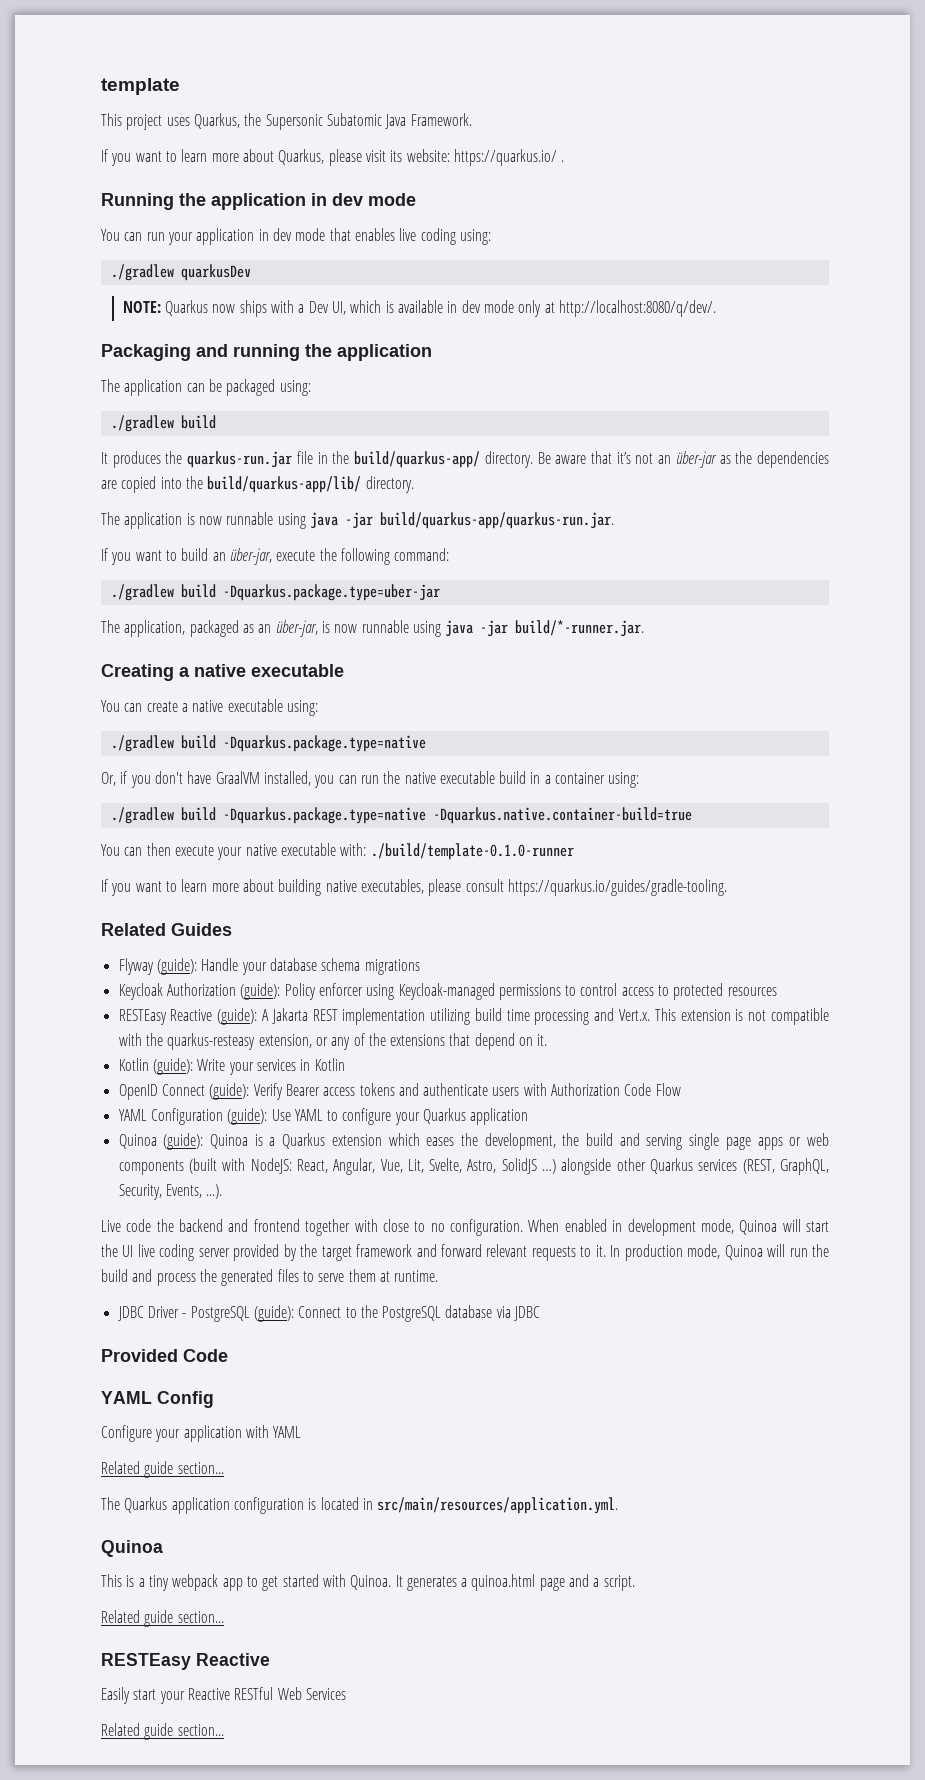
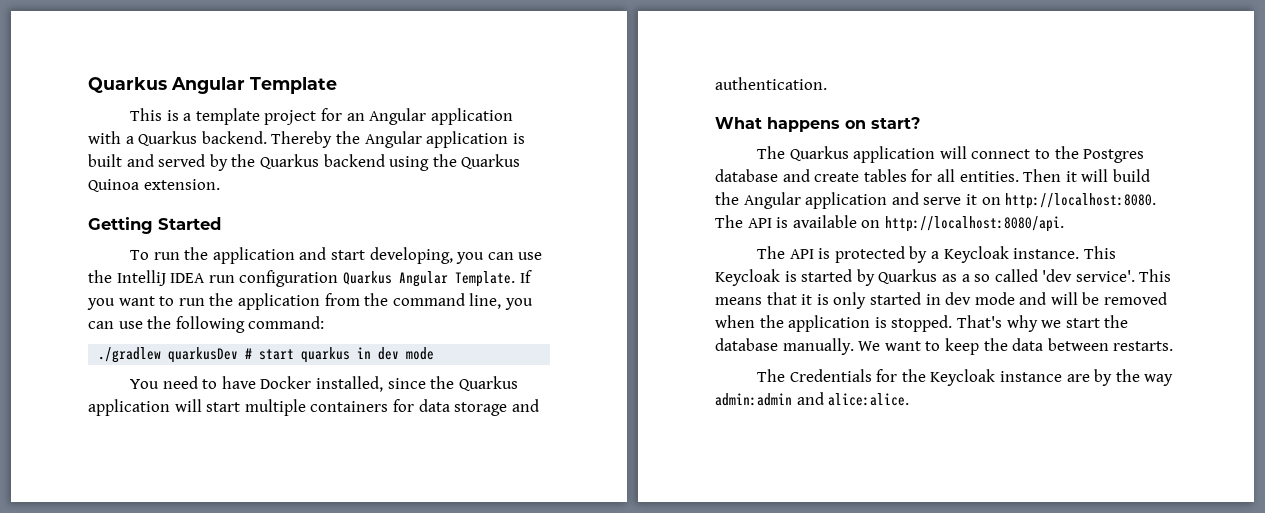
[101,78,180,95] [101,113,472,130] [101,149,565,166] [101,193,416,210] [101,228,491,245] [110,264,251,281] [122,300,716,317] [101,344,432,361] [101,379,311,396] [110,415,216,432] [101,451,829,468] [101,476,414,493] [101,512,614,529] [101,548,450,565] [110,584,440,601] [101,620,645,637] [101,664,344,681] [101,699,318,716] [110,735,426,752] [101,771,640,788] [110,807,692,824] [101,843,574,860] [101,879,727,896] [101,923,232,936] [118,958,420,975] [118,983,777,1000] [118,1008,829,1025] [118,1033,548,1050] [118,1058,345,1075] [118,1083,681,1100] [118,1108,529,1125] [118,1133,829,1150] [118,1158,829,1175] [118,1184,223,1200] [101,1219,829,1236] [101,1244,830,1261] [101,1269,439,1286] [117,1305,541,1322] [101,1349,228,1362] [101,1391,214,1408] [101,1425,302,1442] [101,1461,224,1478] [101,1497,619,1514] [101,1540,163,1557] [101,1574,635,1591] [101,1610,224,1627] [101,1653,270,1670] [101,1687,346,1704] [101,1723,224,1740] template // This project uses Quarkus, the Supersonic Subatomic Java Framework. // If you want to learn more about Quarkus, please visit its website: https://quarkus.io/ . // Running the application in dev mode // You can run your application in dev mode that enables live coding using: // ./gradlew quarkusDev // NOTE: Quarkus now ships with a Dev UI, which is available in dev mode only at http://localhost:8080/q/dev/. // Packaging and running the application // The application can be packaged using: // ./gradlew build // It produces the quarkus-run.jar file in the build/quarkus-app/ directory. Be aware that it’s not an über-jar as the dependencies are copied into the build/quarkus-app/lib/ directory. // The application is now runnable using java -jar build/quarkus-app/quarkus-run.jar. // If you want to build an über-jar, execute the following command: // ./gradlew build -Dquarkus.package.type=uber-jar // The application, packaged as an über-jar, is now runnable using java -jar build/*-runner.jar. // Creating a native executable // You can create a native executable using: // ./gradlew build -Dquarkus.package.type=native // Or, if you don't have GraalVM installed, you can run the native executable build in a container using: // ./gradlew build -Dquarkus.package.type=native -Dquarkus.native.container-build=true // You can then execute your native executable with: ./build/template-0.1.0-runner // If you want to learn more about building native executables, please consult https://quarkus.io/guides/gradle-tooling. // Related Guides // Flyway (guide): Handle your database schema migrations // Keycloak Authorization (guide): Policy enforcer using Keycloak-managed permissions to control access to protected resources // RESTEasy Reactive (guide): A Jakarta REST implementation utilizing build time processing and Vert.x. This extension is not compatible with the quarkus-resteasy extension, or any of the extensions that depend on it. // Kotlin (guide): Write your services in Kotlin // OpenID Connect (guide): Verify Bearer access tokens and authenticate users with Authorization Code Flow // YAML Configuration (guide): Use YAML to configure your Quarkus application // Quinoa (guide): Quinoa is a Quarkus extension which eases the development, the build and serving single page apps or web components (built with NodeJS: React, Angular, Vue, Lit, Svelte, Astro, SolidJS …) alongside other Quarkus services (REST, GraphQL, Security, Events, ...). // Live code the backend and frontend together with close to no configuration. When enabled in development mode, Quinoa will start the UI live coding server provided by the target framework and forward relevant requests to it. In production mode, Quinoa will run the build and process the generated files to serve them at runtime. // JDBC Driver - PostgreSQL (guide): Connect to the PostgreSQL database via JDBC // Provided Code // YAML Config // Configure your application with YAML // Related guide section... // The Quarkus application configuration is located in src/main/resources/application.yml. // Quinoa // This is a tiny webpack app to get started with Quinoa. It generates a quinoa.html page and a script. // Related guide section... // RESTEasy Reactive // Easily start your Reactive RESTful Web Services // Related guide section... -> [88,77,337,94] [130,108,513,125] [88,131,525,148] [88,154,521,171] [88,179,220,192] [88,217,221,234] [130,247,543,264] [88,270,532,287] [87,293,533,310] [88,316,325,333] [98,347,435,363] [130,376,518,392] [88,399,539,416] [715,77,827,90] [715,117,920,132] [757,146,1145,163] [715,169,1150,182] [715,192,1157,209] [715,215,1064,232] [757,246,1116,263] [715,269,1172,286] [715,292,1168,309] [715,315,1129,332] [715,338,1174,355] [757,369,1174,386] [715,392,910,406] Quarkus Angular Template // This is a template project for an Angular application with a Quarkus backend. Thereby the Angular application is built and served by the Quarkus backend using the Quarkus Quinoa extension. // Getting Started // To run the application and start developing, you can use the IntelliJ IDEA run configuration Quarkus Angular Template. If you want to run the application from the command line, you can use the following command: // ./gradlew quarkusDev # start quarkus in dev mode // You need to have Docker installed, since the Quarkus application will start multiple containers for data storage and authentication. // What happens on start? // The Quarkus application will connect to the Postgres database and create tables for all entities. Then it will build the Angular application and serve it on http://localhost:8080. The API is available on http://localhost:8080/api. // The API is protected by a Keycloak instance. This Keycloak is started by Quarkus as a so called 'dev service'. This means that it is only started in dev mode and will be removed when the application is stopped. That's why we start the database manually. We want to keep the data between restarts. // The Credentials for the Keycloak instance are by the way admin:admin and alice:alice.

